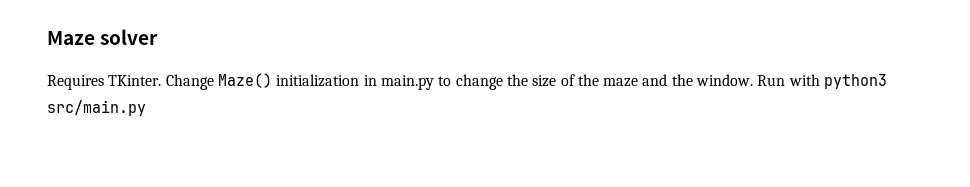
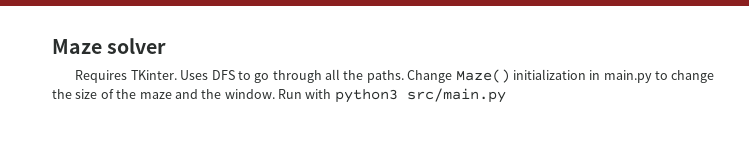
(162, 80) none -> [180,69,404,83] Uses DFS to go through all the paths.

